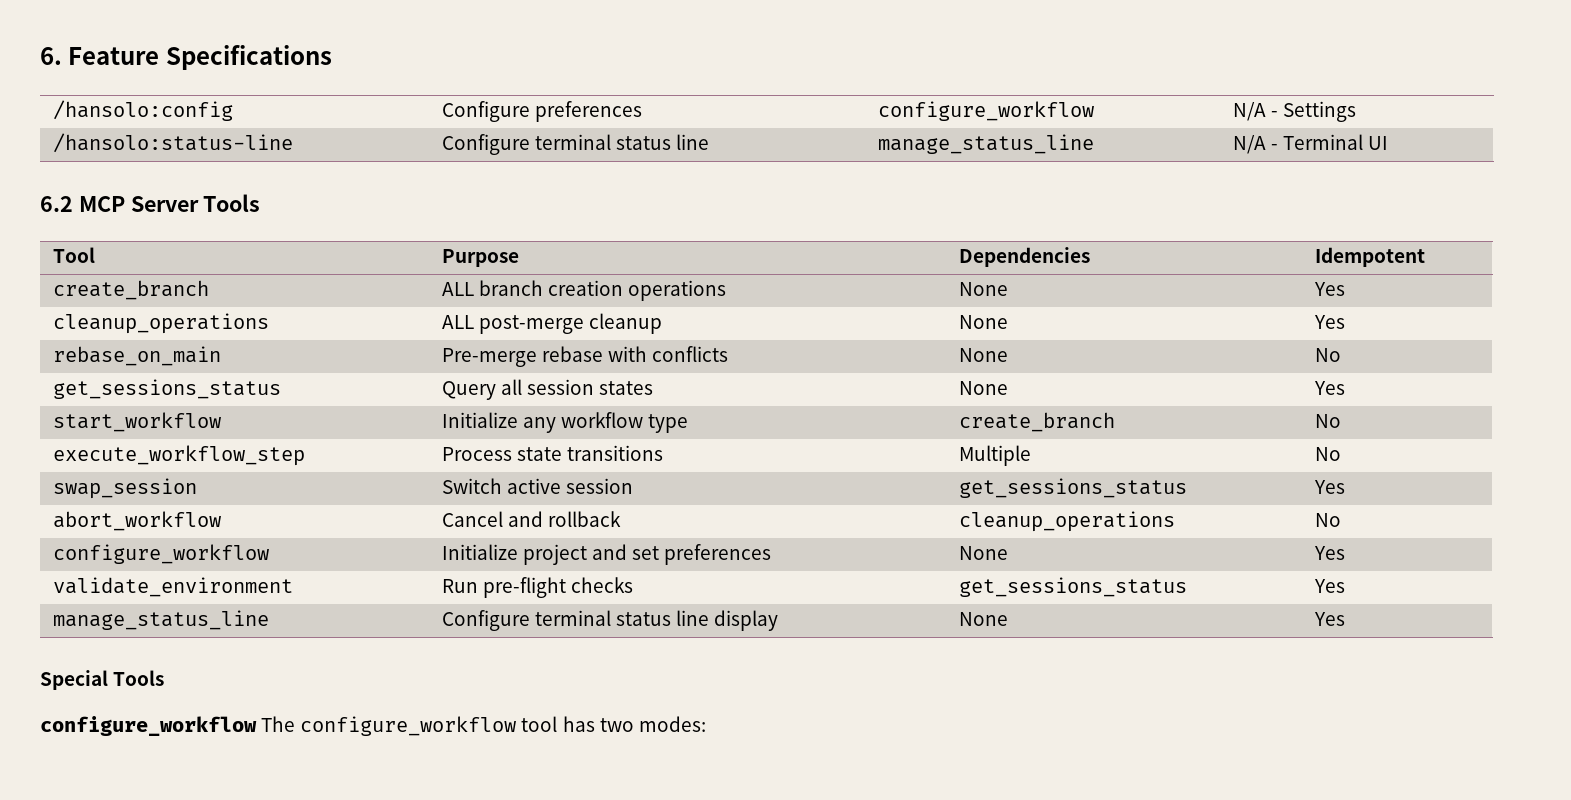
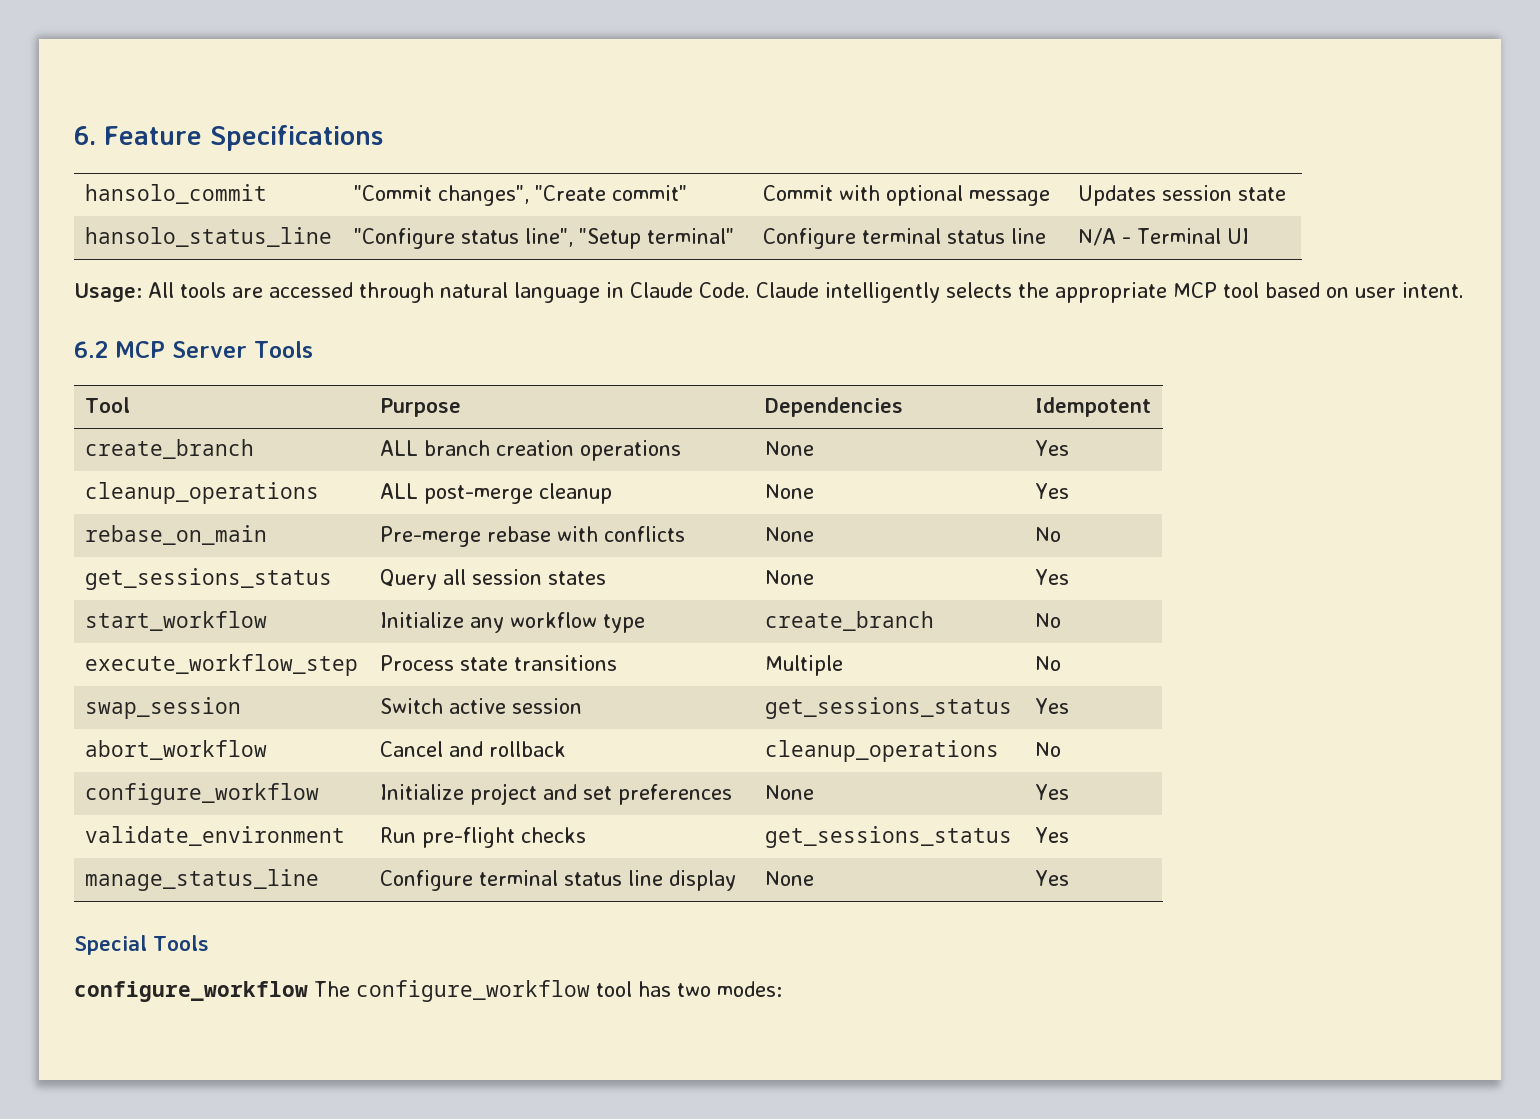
[52,100,233,121] [441,101,642,122] [877,101,1094,121] [1232,101,1357,122] [52,133,293,153] [441,134,710,155] [877,134,1094,154] /hansolo:config | Configure preferences | configure_workflow | N/A - Settings // /hansolo:status-line | Configure terminal status line | manage_status_line -> [84,184,267,204] [353,185,687,206] [762,185,1050,206] [1077,185,1286,206] [84,227,332,247] [353,228,734,249] [762,228,1046,249] hansolo_commit | "Commit changes", "Create commit" | Commit with optional message | Updates session state // hansolo_status_line | "Configure status line", "Setup terminal" | Configure terminal status line
(1389, 143) none -> [74,282,1464,303] // Usage: All tools are accessed through natural language in Claude Code. Claude intelligently selects the appropriate MCP tool based on user intent.

